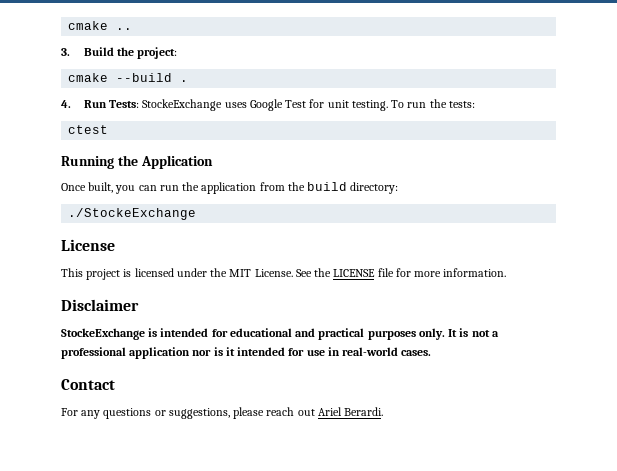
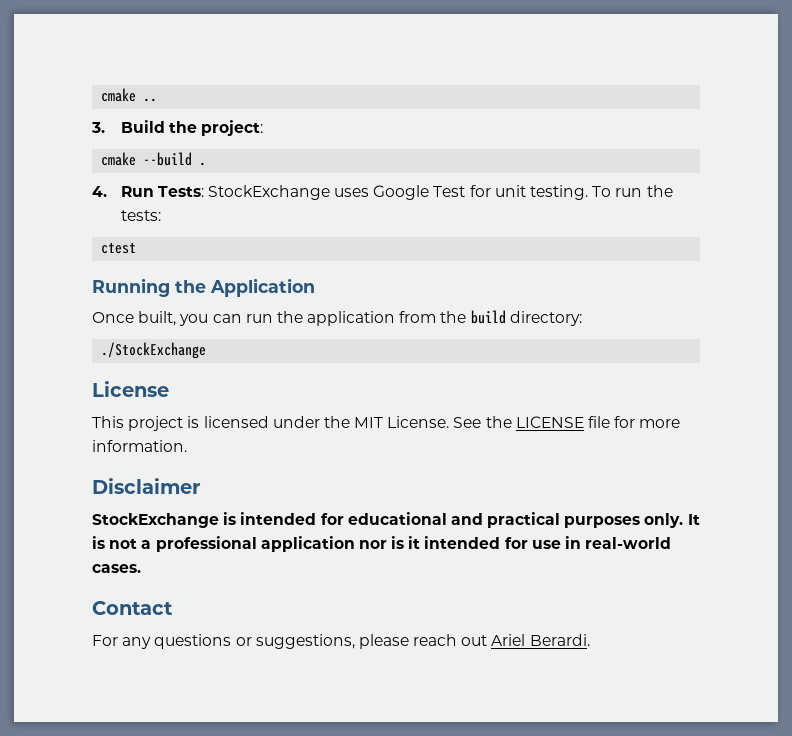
[142,99,223,111] StockeExchange -> [207,185,330,200] StockExchange
[68,208,197,220] ./StockeExchange -> [101,342,207,359] ./StockExchange
[61,328,145,340] StockeExchange -> [92,513,219,528] StockExchange

